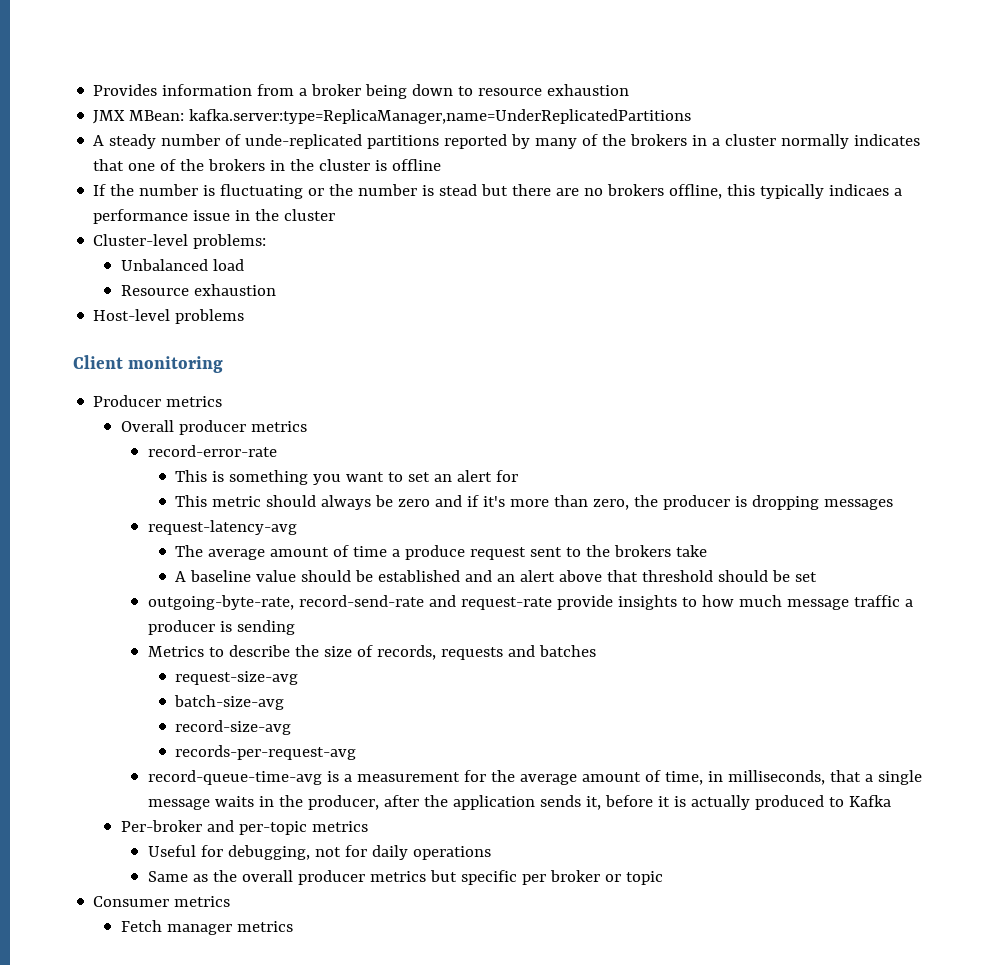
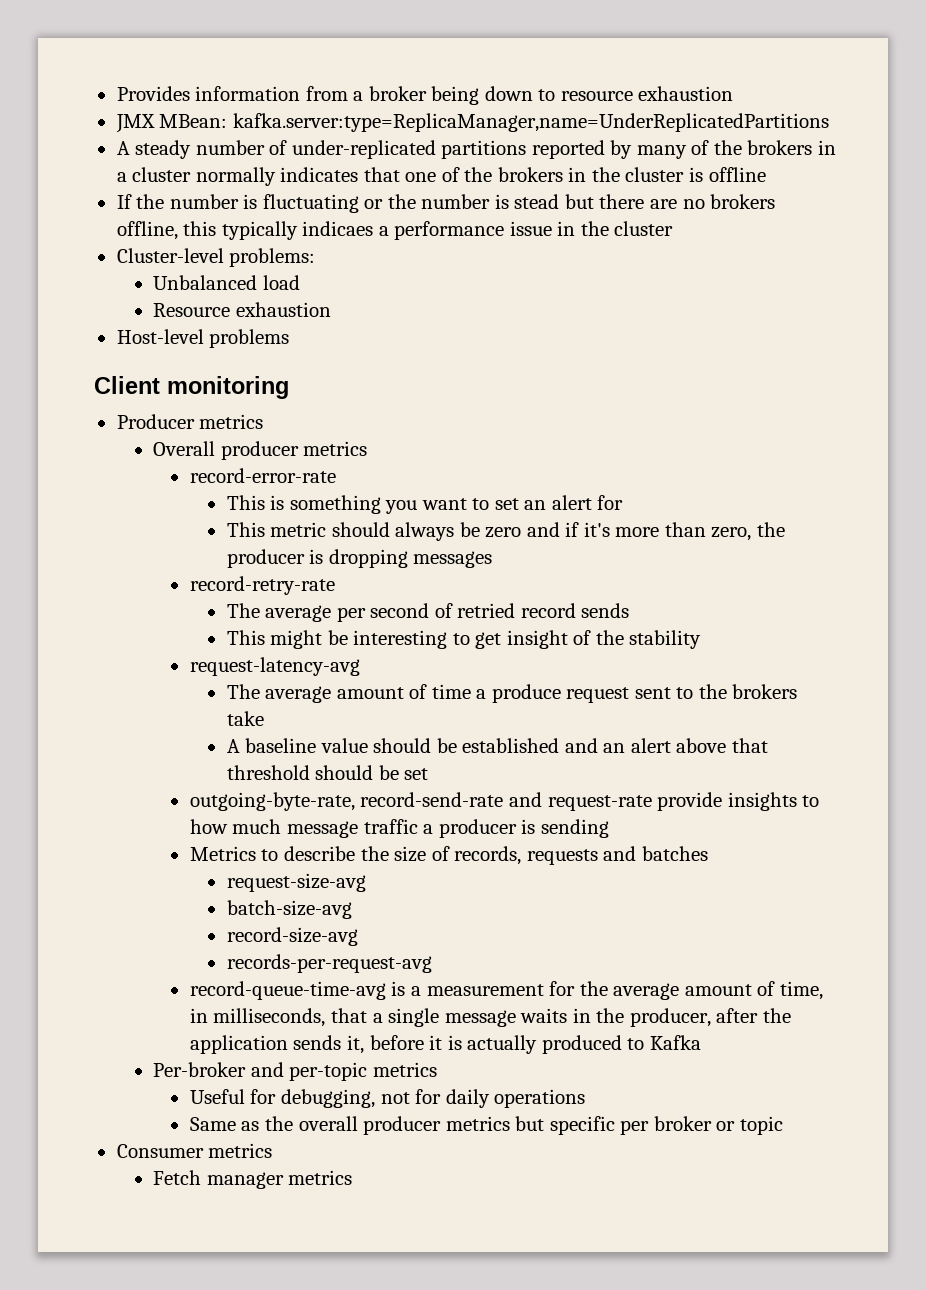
[245,134,363,149] unde-replicated -> [291,140,436,159] under-replicated
(894, 504) none -> [189,576,335,595] [226,603,630,622] [226,630,702,649] // record-retry-rate // The average per second of retried record sends // This might be interesting to get insight of the stability

